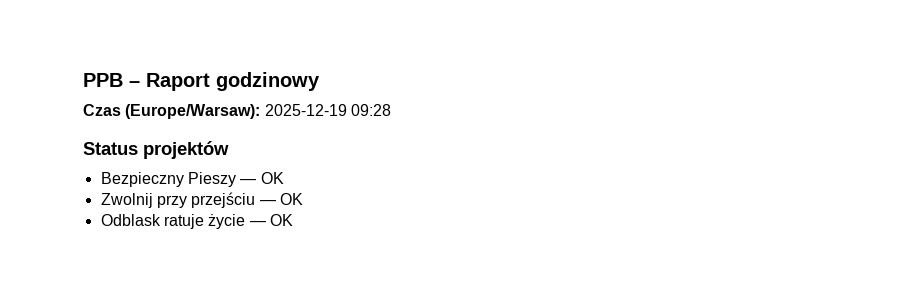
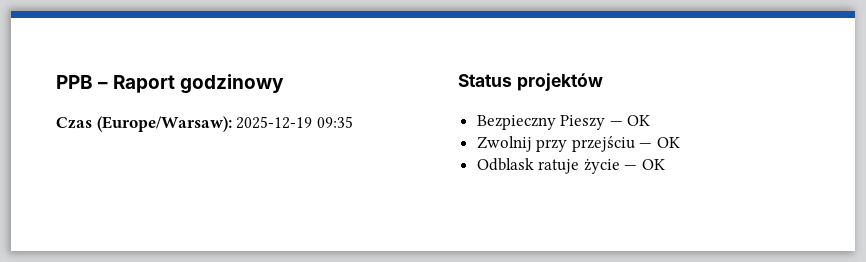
[350,104,391,116] 09:28 -> [316,116,353,128] 09:35

